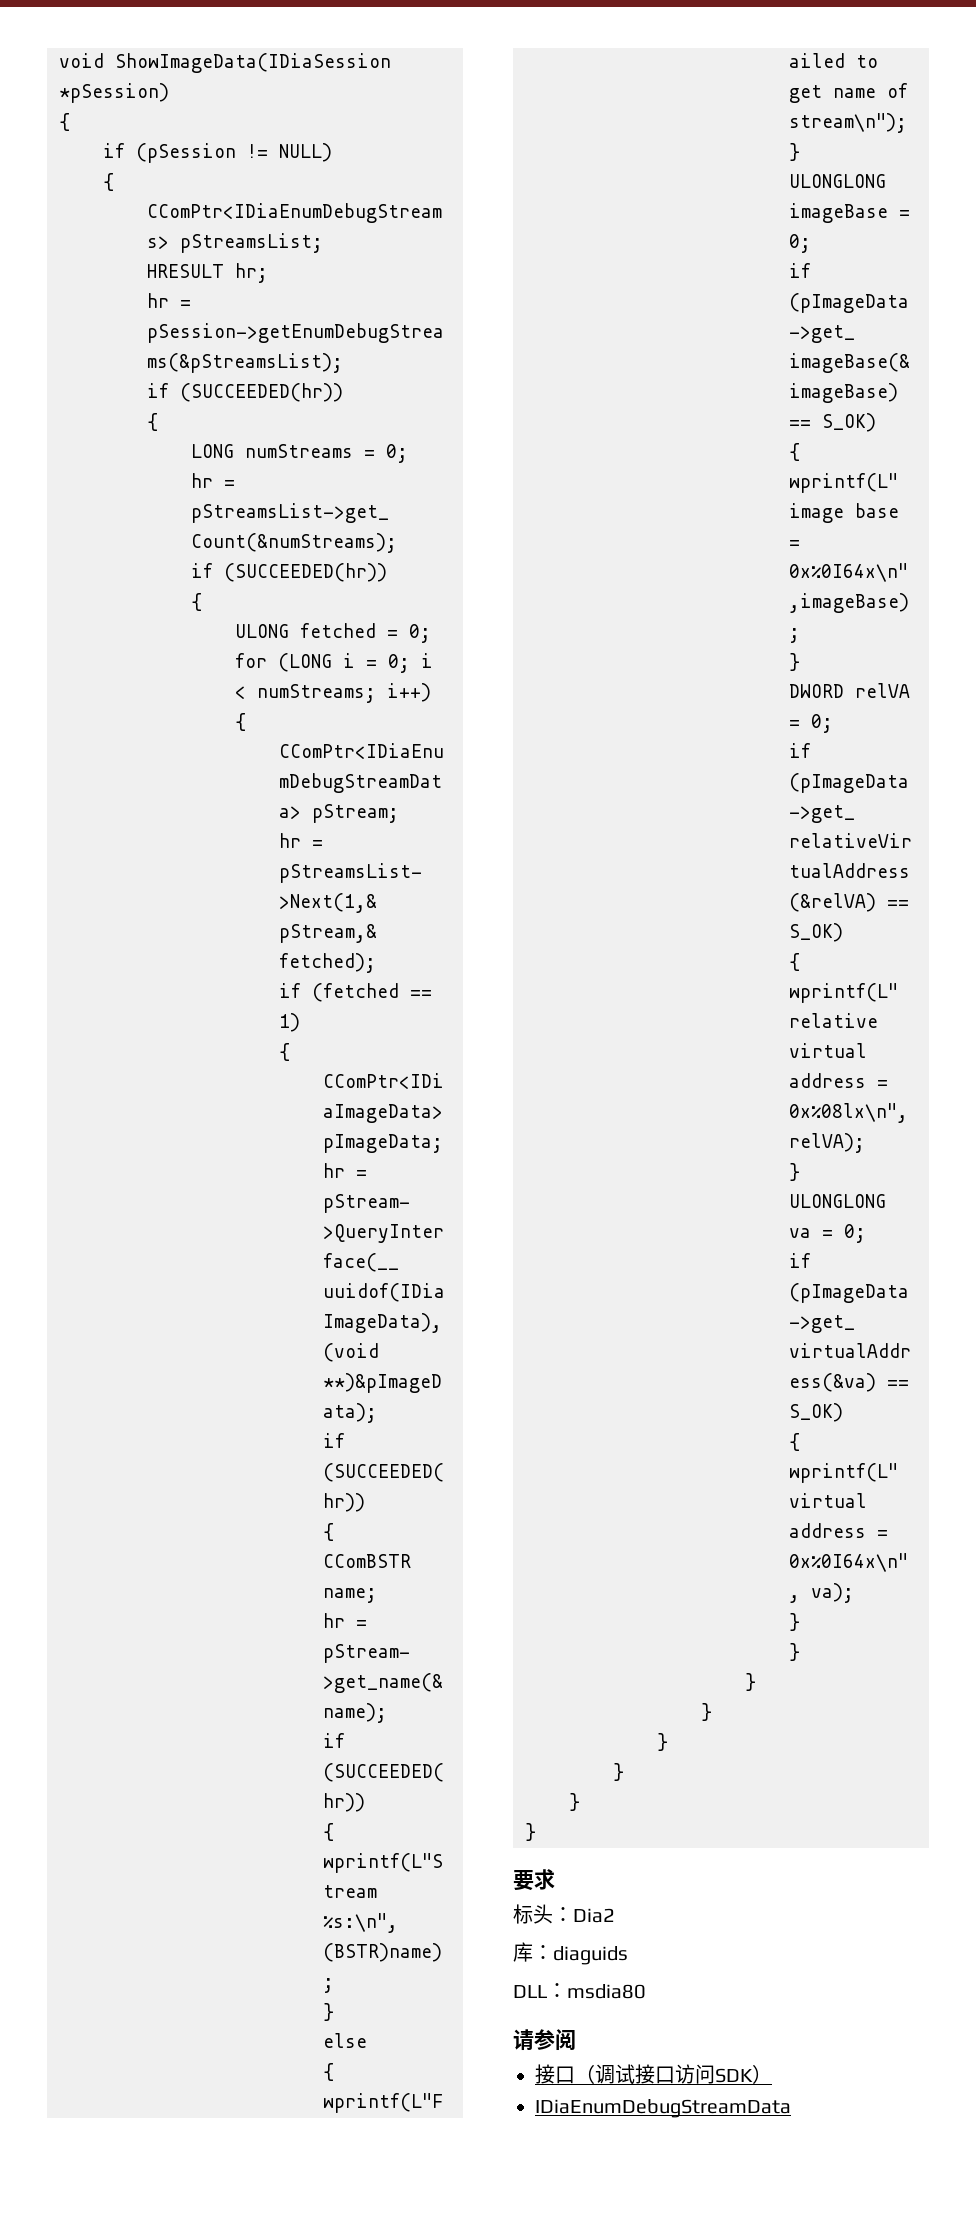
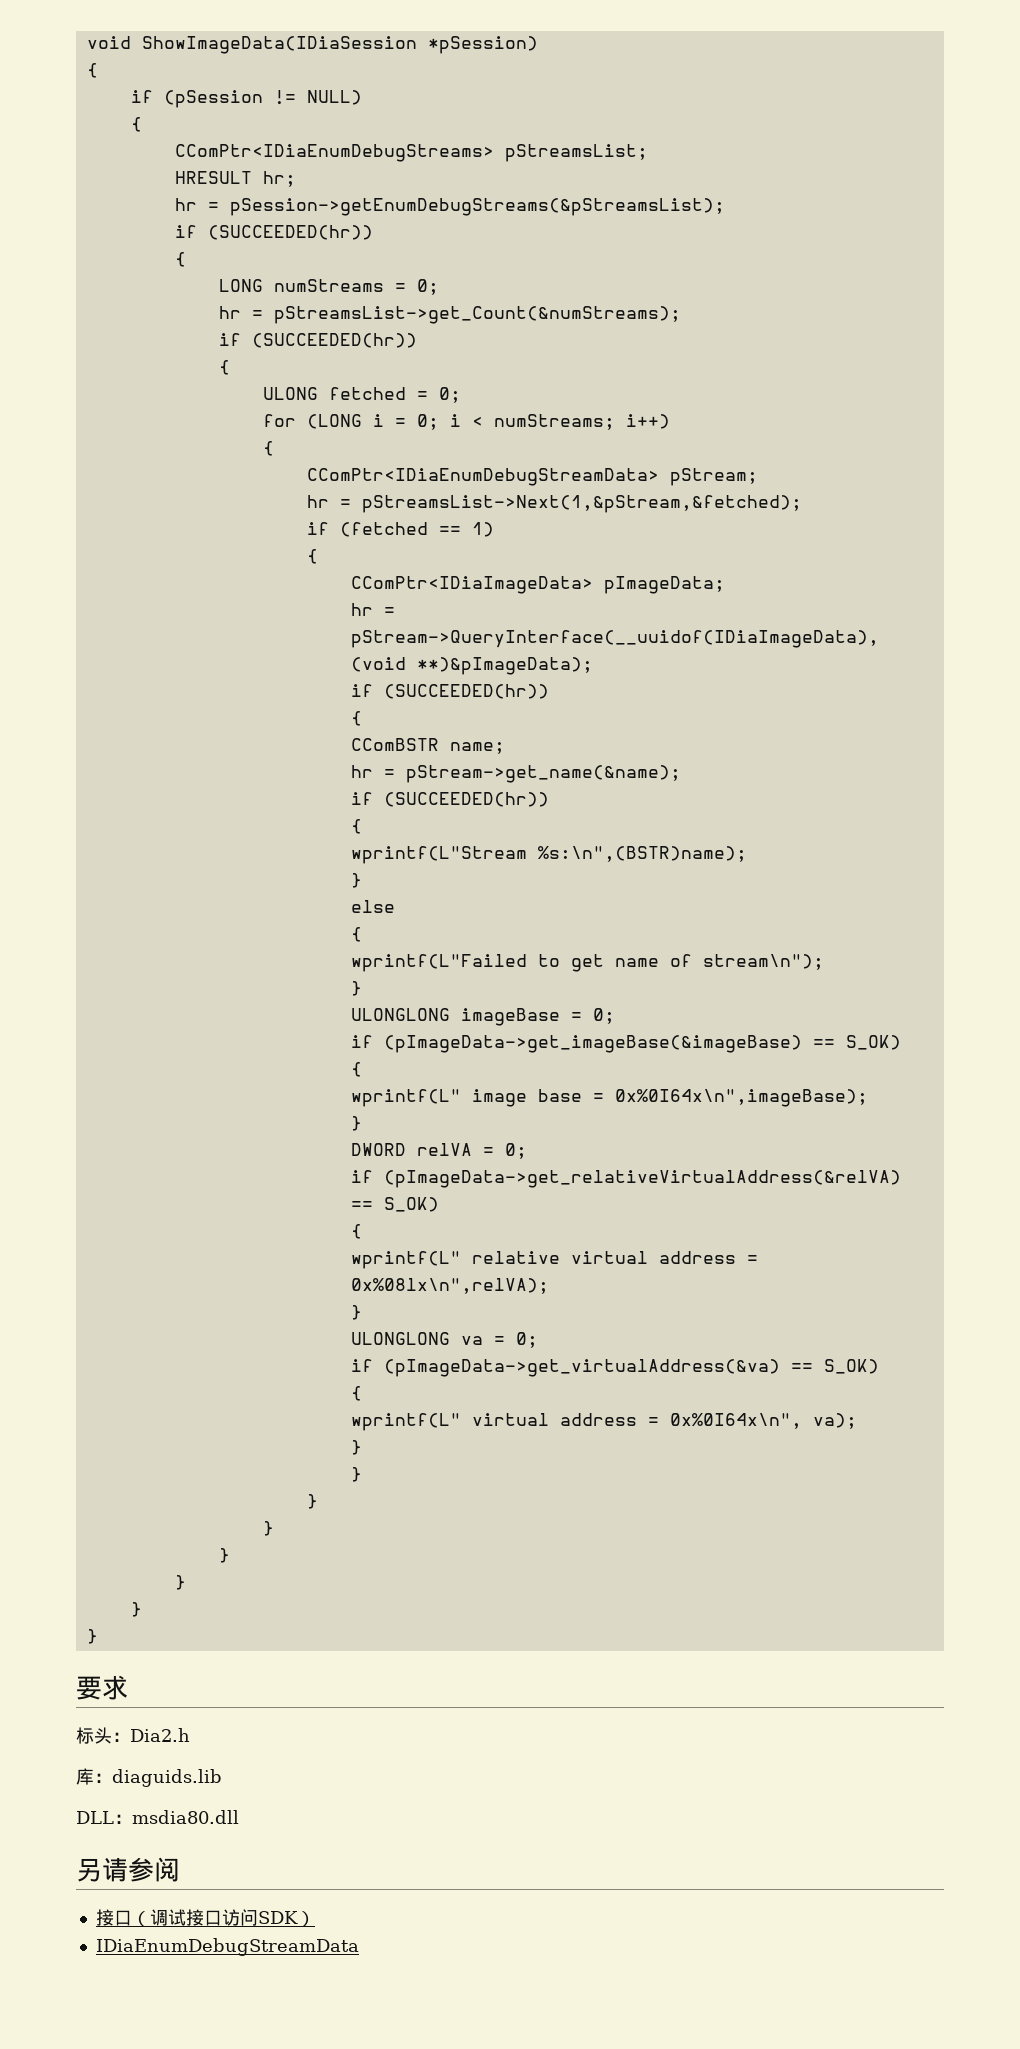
[573,1908,615,1923] Dia2 -> [130,1728,190,1742] Dia2.h
[553,1946,628,1965] diaguids -> [112,1769,222,1787] diaguids.lib
[567,1984,646,1999] msdia80 // -> [132,1810,239,1824] [76,1858,102,1882] msdia80.dll // 另

